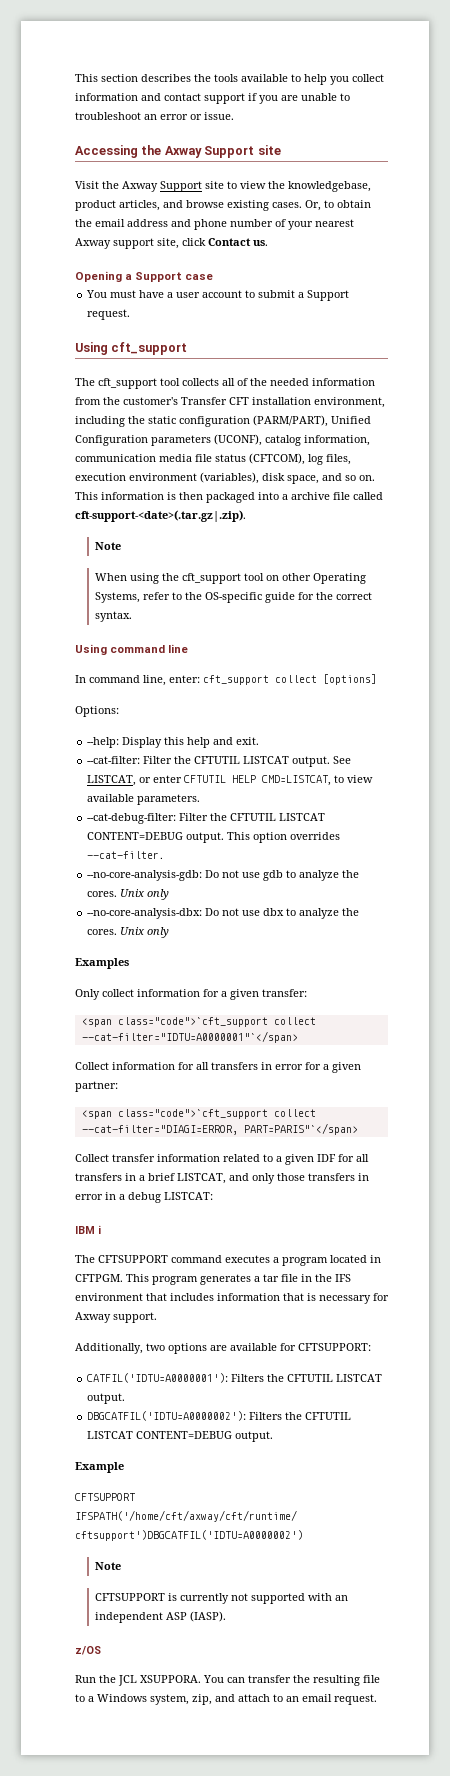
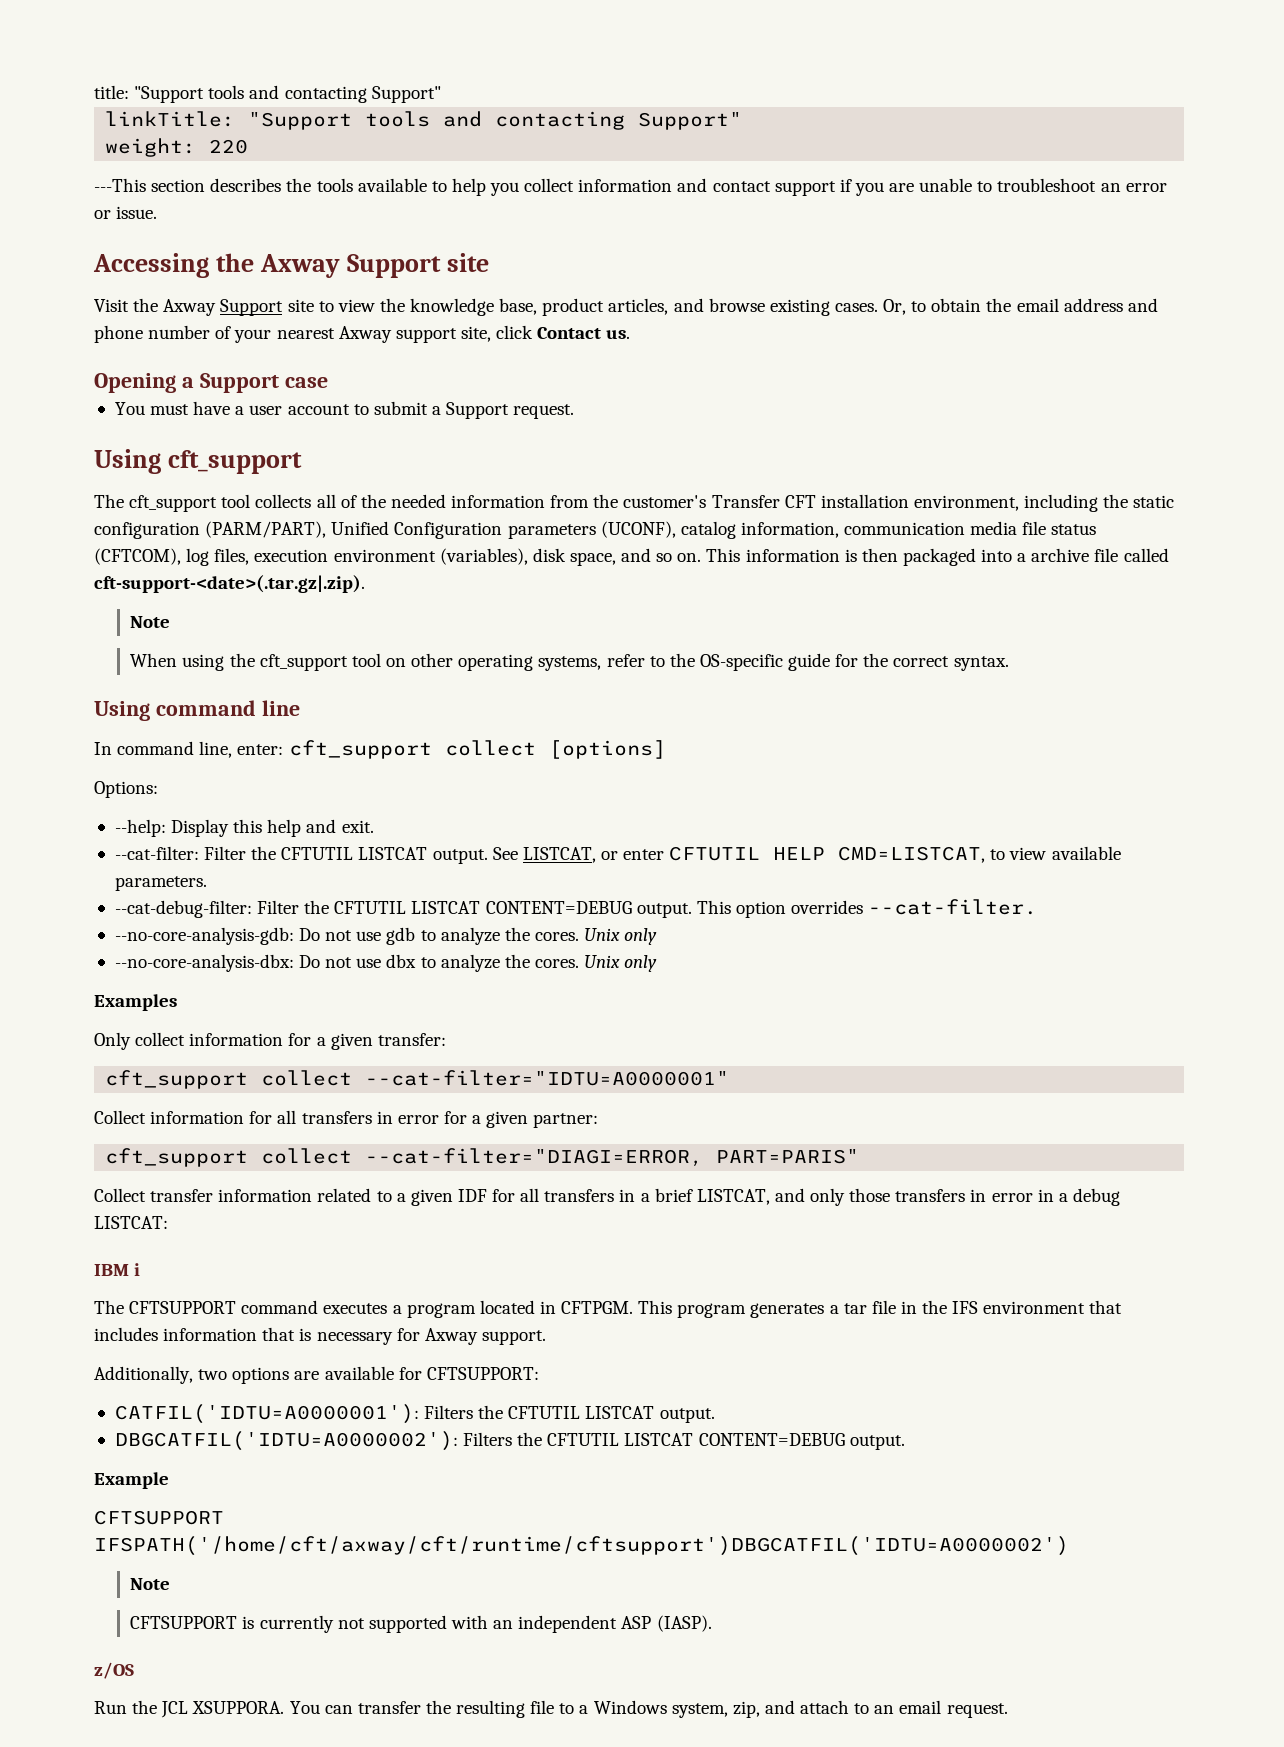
[75,74,98,82] This -> [94,85,441,103] [105,111,743,130] [105,138,249,157] [94,178,146,192] title: "Support tools and contacting Support" // linkTitle: "Support tools and contacting Support" // weight: 220 // ---This
[288,181,371,192] knowledgebase, -> [410,298,538,316] knowledge base,
[312,573,366,584] [94,592,140,603] Operating Systems, -> [458,654,602,671] operating systems,
[81,1017,316,1027] [81,1031,298,1043] <span class="code">`cft_support collect --cat-filter="IDTU=A0000001"`</span> -> [105,1070,730,1089] cft_support collect --cat-filter="IDTU=A0000001"
[81,1109,268,1119] <span class="code">`cft_support -> [105,1148,249,1167] cft_support
[243,1123,358,1135] PART=PARIS"`</span> -> [716,1149,860,1164] PART=PARIS"

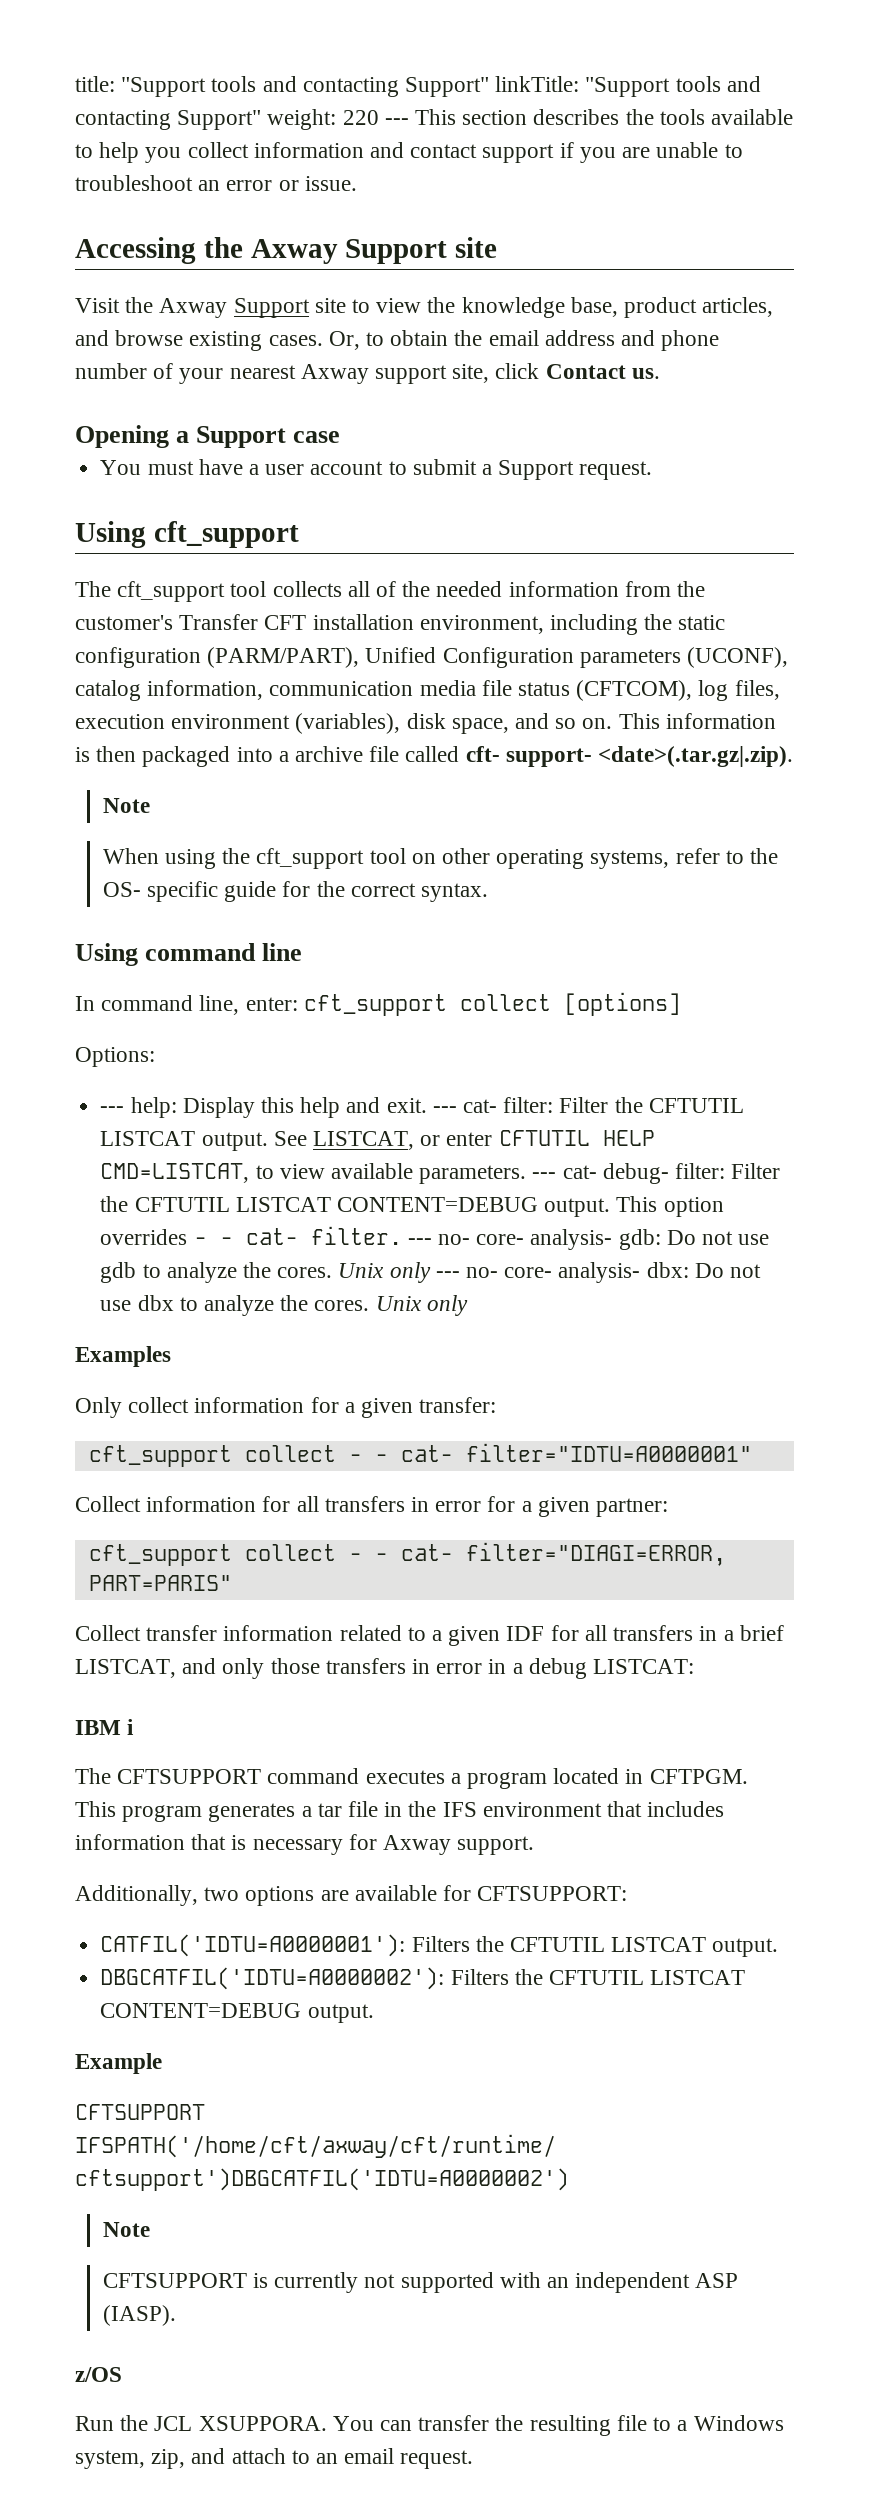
(441, 94) // -> (490, 87) none
(743, 121) // -> (262, 120) none
[94,178,146,192] // ---This -> [384,109,457,125] --- This
[94,575,365,593] cft-support-<date>(.tar.gz|.zip). -> [465,746,794,767] cft- support- <date>(.tar.gz|.zip).
[699,654,783,671] OS-specific -> [102,881,218,902] OS- specific
[114,819,166,837] --help: -> [100,1097,177,1118] --- help:
[114,846,199,860] // --cat-filter: -> [432,1097,554,1113] --- cat- filter:
[114,900,252,918] // --cat-debug-filter: -> [532,1163,725,1184] --- cat- debug- filter:
[868,899,1038,915] [114,927,294,945] --cat-filter. // --no-core-analysis-gdb: -> [193,1226,661,1250] - - cat- filter. --- no- core- analysis- gdb:
[114,954,294,972] // --no-core-analysis-dbx: -> [435,1262,689,1283] --- no- core- analysis- dbx:
[365,1070,730,1086] --cat-filter="IDTU=A0000001" -> [348,1443,752,1462] - - cat- filter="IDTU=A0000001"
[365,1148,704,1167] --cat-filter="DIAGI=ERROR, -> [348,1542,726,1566] - - cat- filter="DIAGI=ERROR,

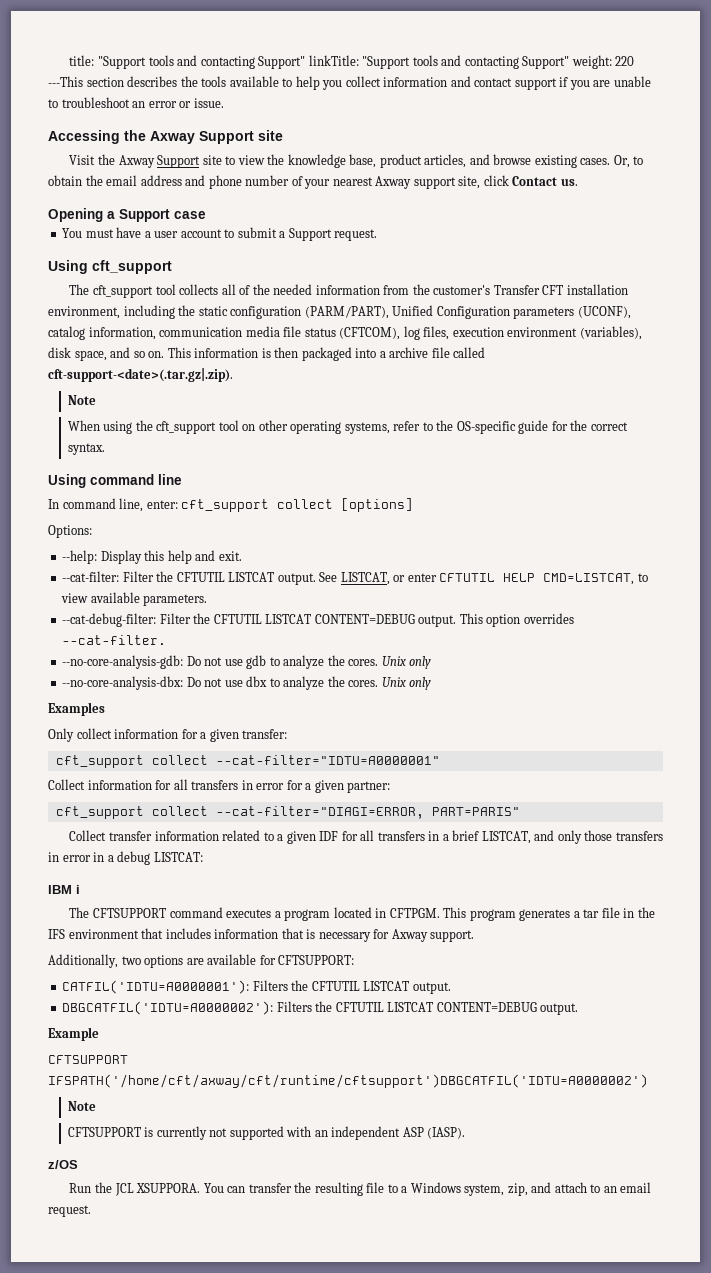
[384,109,457,125] --- This -> [48,76,83,87] ---This
[465,746,794,767] cft- support- <date>(.tar.gz|.zip). -> [48,368,233,382] cft-support-<date>(.tar.gz|.zip).
[102,881,218,902] OS- specific -> [456,421,516,434] OS-specific
[100,1097,177,1118] --- help: -> [62,550,98,564] --help:
[432,1097,554,1113] --- cat- filter: -> [62,571,120,582] // --cat-filter:
[532,1163,725,1184] --- cat- debug- filter: -> [62,613,157,627] // --cat-debug-filter:
[193,1226,661,1250] - - cat- filter. --- no- core- analysis- gdb: -> [62,635,167,645] [62,655,184,669] --cat-filter. // --no-core-analysis-gdb:
[435,1262,689,1283] --- no- core- analysis- dbx: -> [62,676,184,690] // --no-core-analysis-dbx:
[348,1443,752,1462] - - cat- filter="IDTU=A0000001" -> [215,755,440,765] --cat-filter="IDTU=A0000001"
[348,1542,726,1566] - - cat- filter="DIAGI=ERROR, -> [215,806,424,819] --cat-filter="DIAGI=ERROR,

